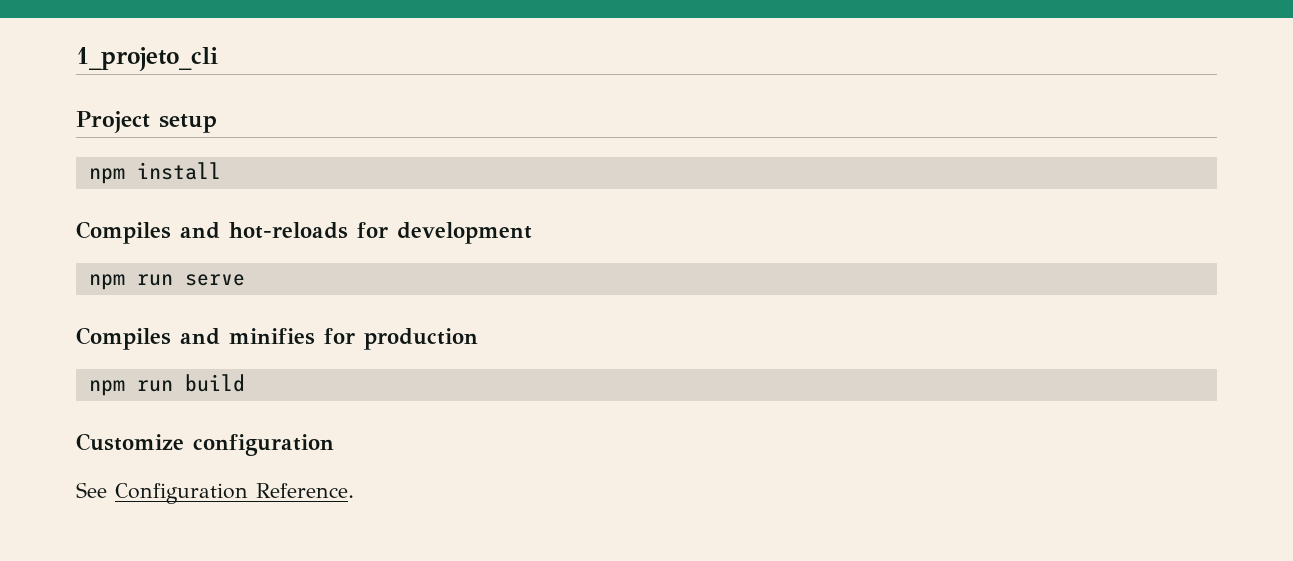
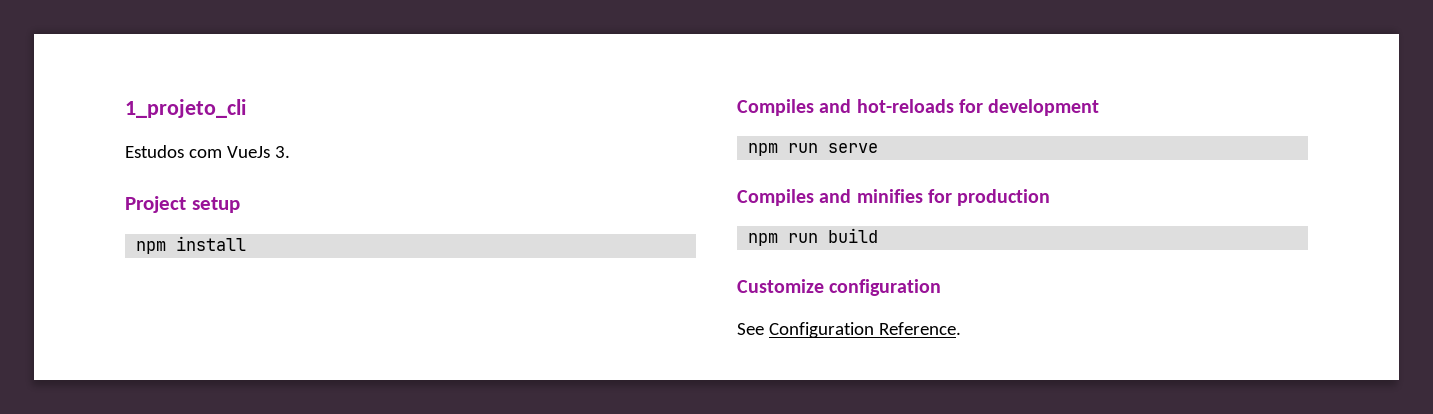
(218, 59) none -> [125,145,290,158] // Estudos com VueJs 3.

